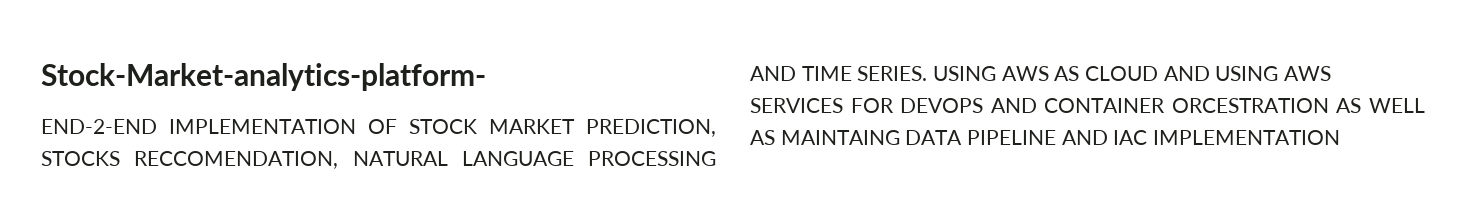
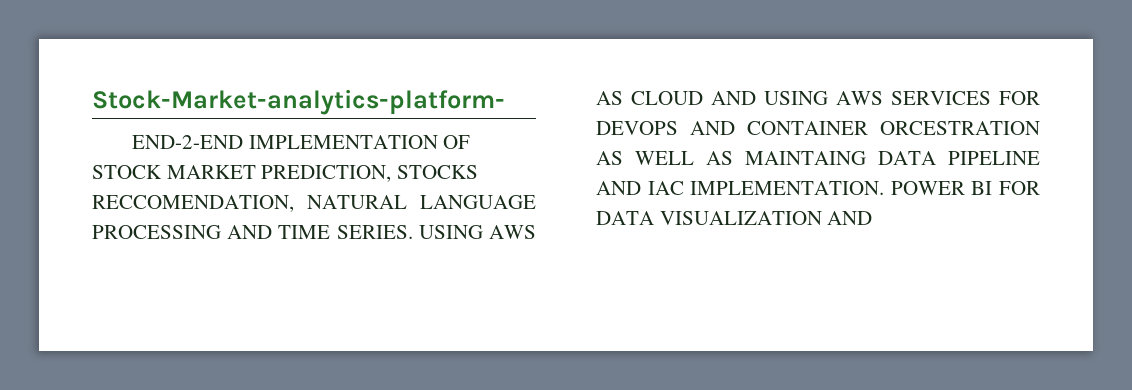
[1153,130,1341,145] IMPLEMENTATION -> [690,181,1040,195] [596,211,873,225] IMPLEMENTATION. POWER BI FOR DATA VISUALIZATION AND

